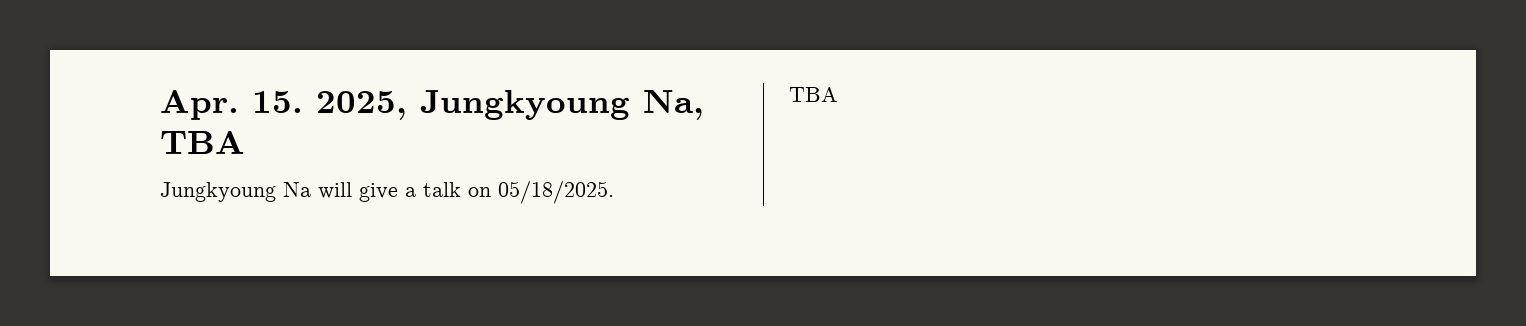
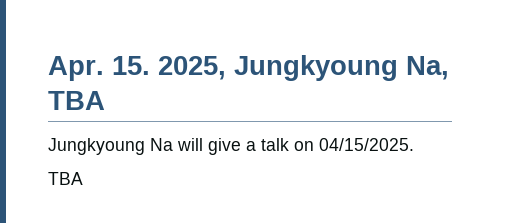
[498,180,614,204] 05/18/2025. -> [319,138,414,151] 04/15/2025.

